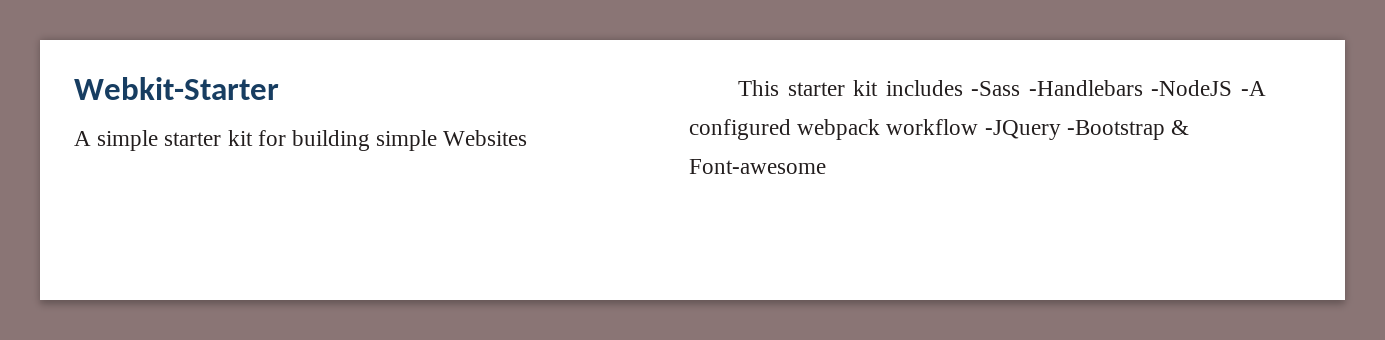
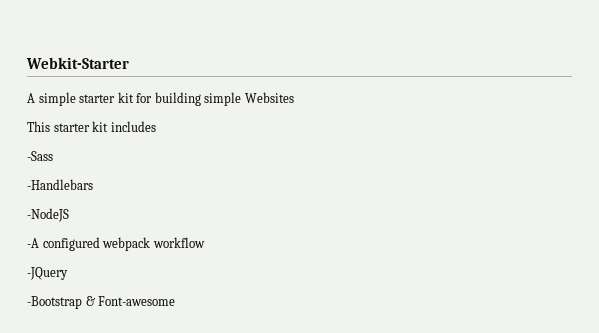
(963, 88) none -> (156, 126) //
(1021, 88) none -> (53, 156) //
(1143, 88) none -> (93, 184) //
(1233, 88) none -> (69, 215) //
(979, 127) none -> (205, 242) //
(1061, 130) none -> (68, 273) //

